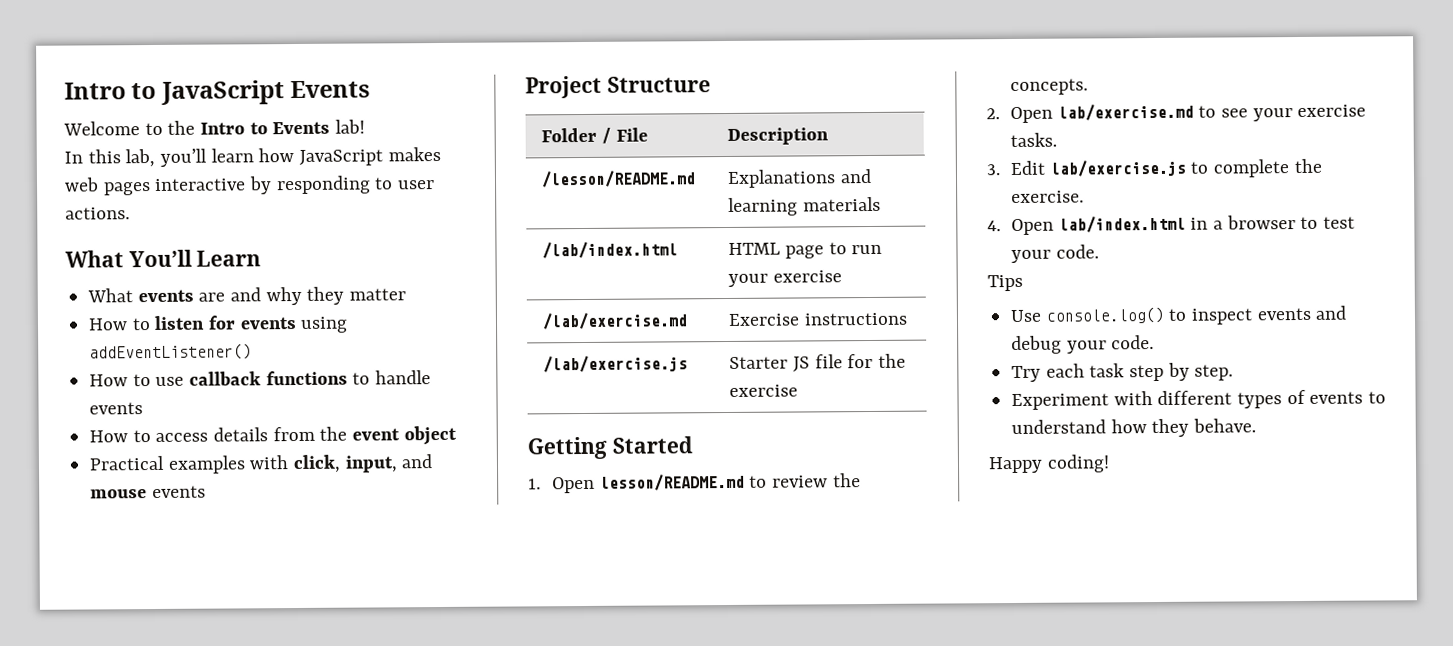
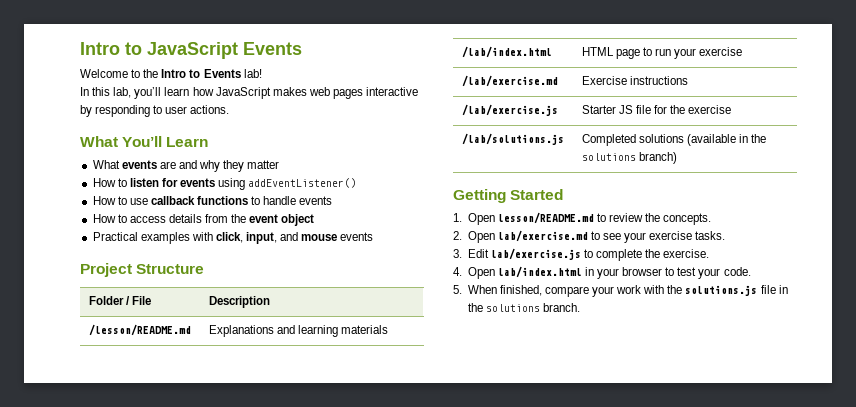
(799, 390) none -> [461,133,564,145] [581,134,767,146] [581,152,677,164] // /lab/solutions.js | Completed solutions (available in the solutions branch)
[1212,220,1223,230] a -> [597,268,620,279] your
[987,274,1023,292] [1010,305,1347,325] [1011,335,1155,355] [1011,362,1234,383] [1011,389,1387,411] [1011,418,1257,438] [988,454,1110,474] Tips // Use console.log() to inspect events and debug your code. // Try each task step by step. // Experiment with different types of events to understand how they behave. // Happy coding! -> [453,285,788,297] [467,303,580,312] 5. When finished, compare your work with the solutions.js file in the solutions branch.

